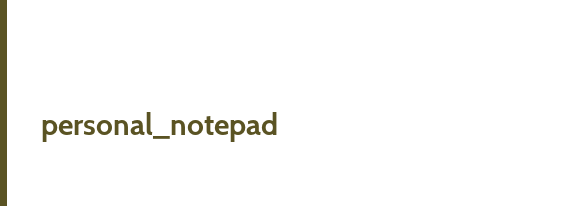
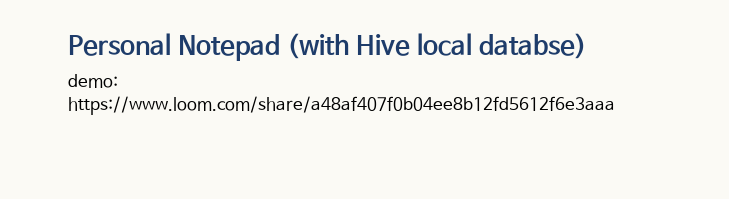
[41,112,278,142] personal_notepad -> [68,33,588,61] [68,74,118,88] [68,96,615,115] Personal Notepad (with Hive local databse) // demo: https://www.loom.com/share/a48af407f0b04ee8b12fd5612f6e3aaa

